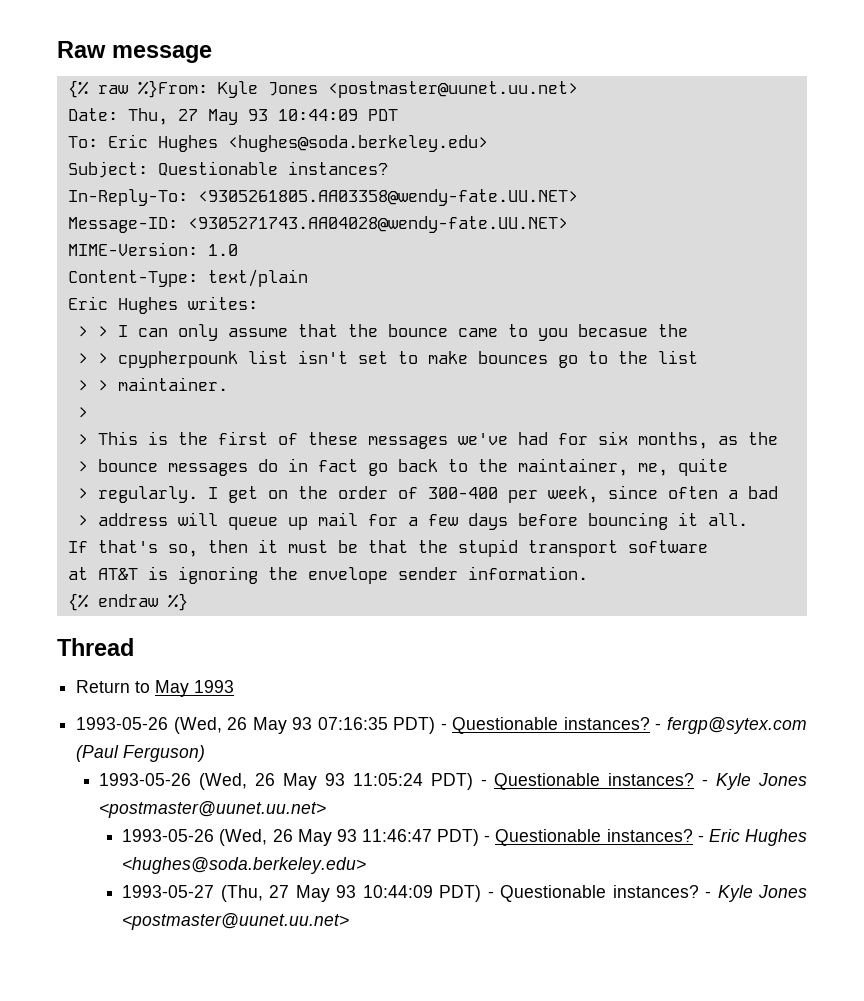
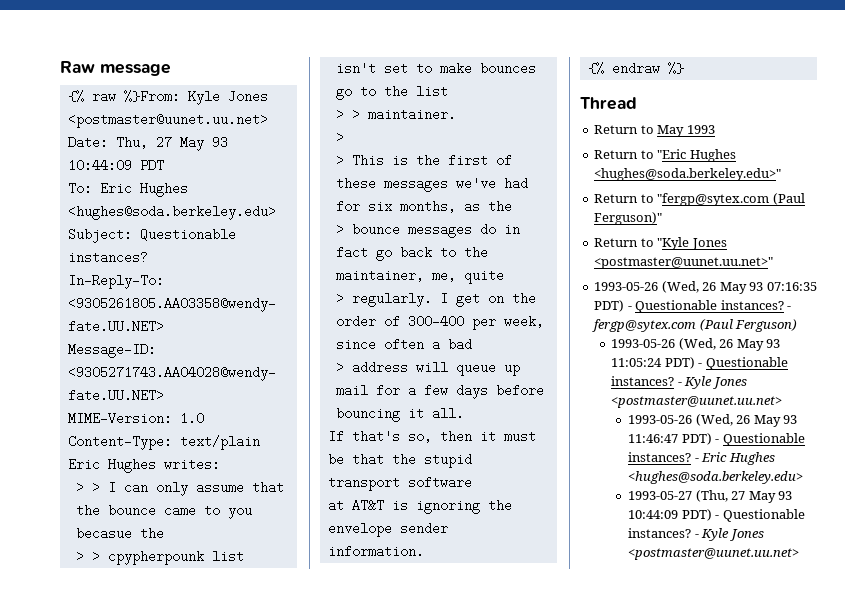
(235, 686) none -> [594,149,736,162] [594,168,782,181] [594,193,805,206] [594,212,663,225] [594,237,727,250] [594,257,774,269] // Return to "Eric Hughes <hughes@soda.berkeley.edu>" // Return to "fergp@sytex.com (Paul Ferguson)" // Return to "Kyle Jones <postmaster@uunet.uu.net>"

